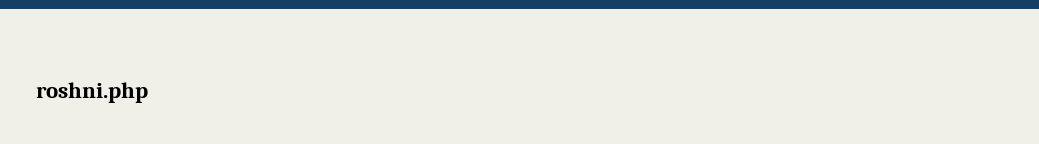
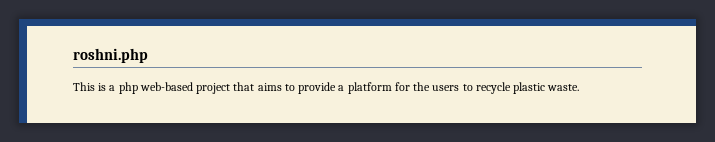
(148, 92) none -> [73,82,580,94] // This is a php web-based project that aims to provide a platform for the users to recycle plastic waste.

